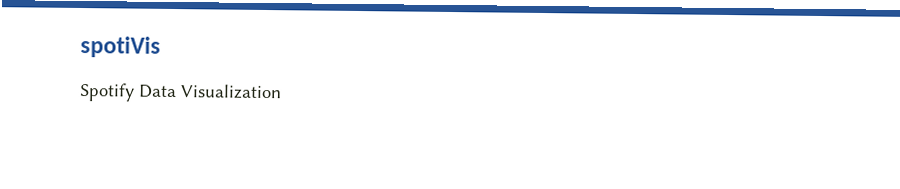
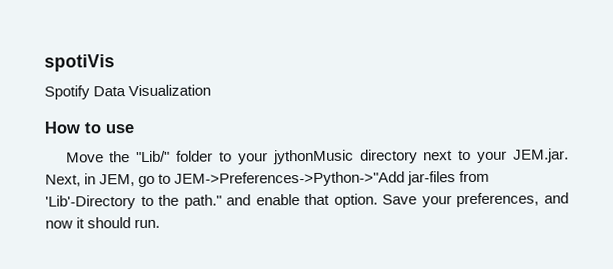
(282, 92) none -> [44,121,134,134] [65,148,569,165] [45,170,491,188] [45,192,569,210] [45,217,161,229] // How to use // Move the "Lib/" folder to your jythonMusic directory next to your JEM.jar. Next, in JEM, go to JEM->Preferences->Python->"Add jar-files from 'Lib'-Directory to the path." and enable that option. Save your preferences, and now it should run.

